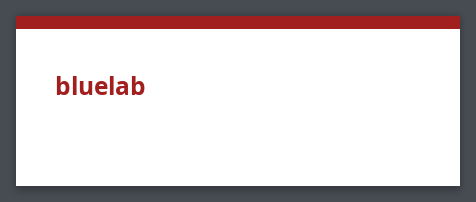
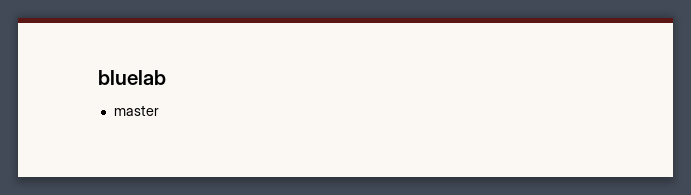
(146, 85) none -> [113,105,159,116] // master

